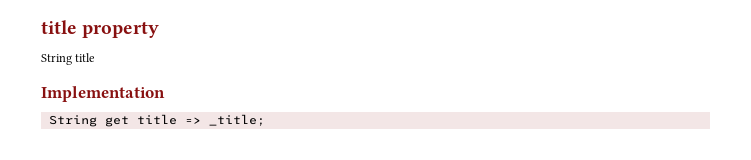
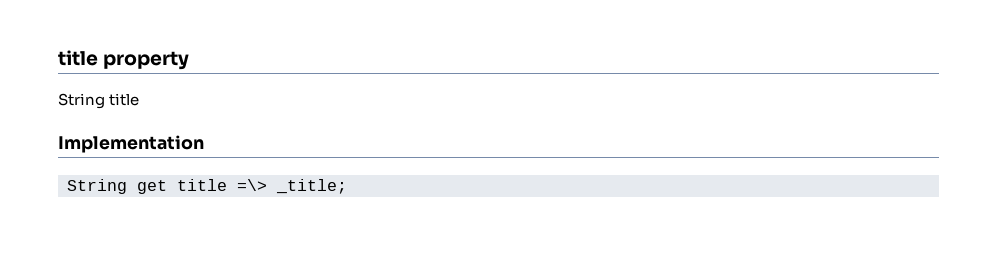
[184,117,201,124] => -> [237,179,267,191] =\>

